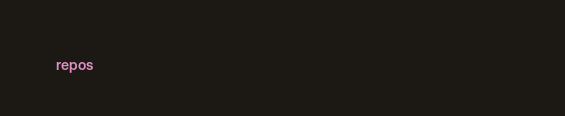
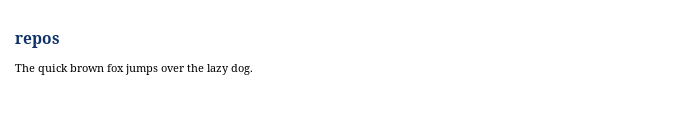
(93, 67) none -> [15,64,253,75] // The quick brown fox jumps over the lazy dog.

